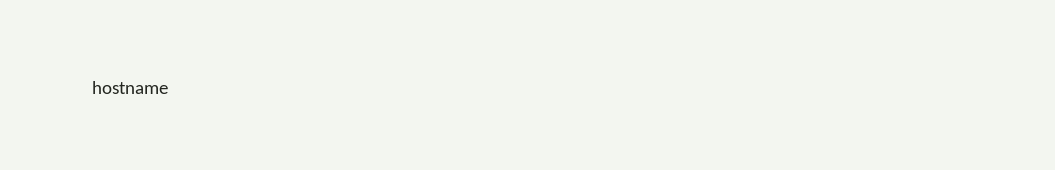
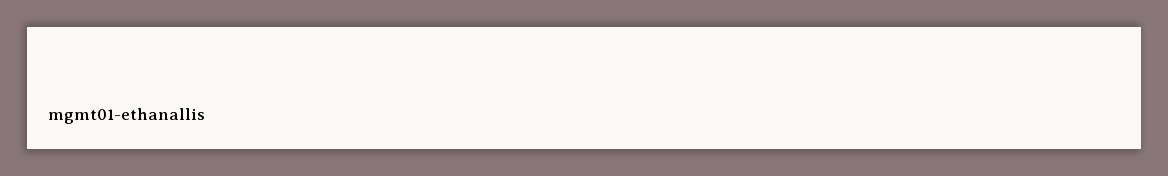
[92,81,168,94] hostname -> [48,108,205,124] mgmt01-ethanallis

